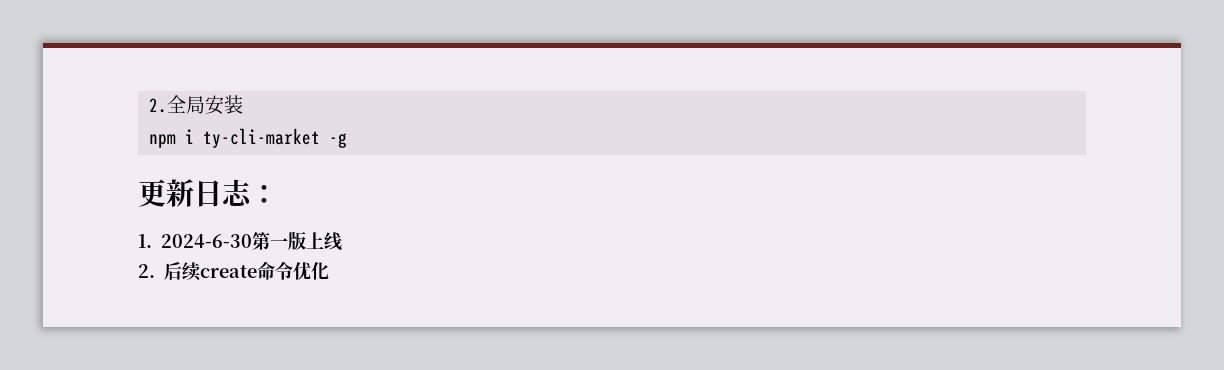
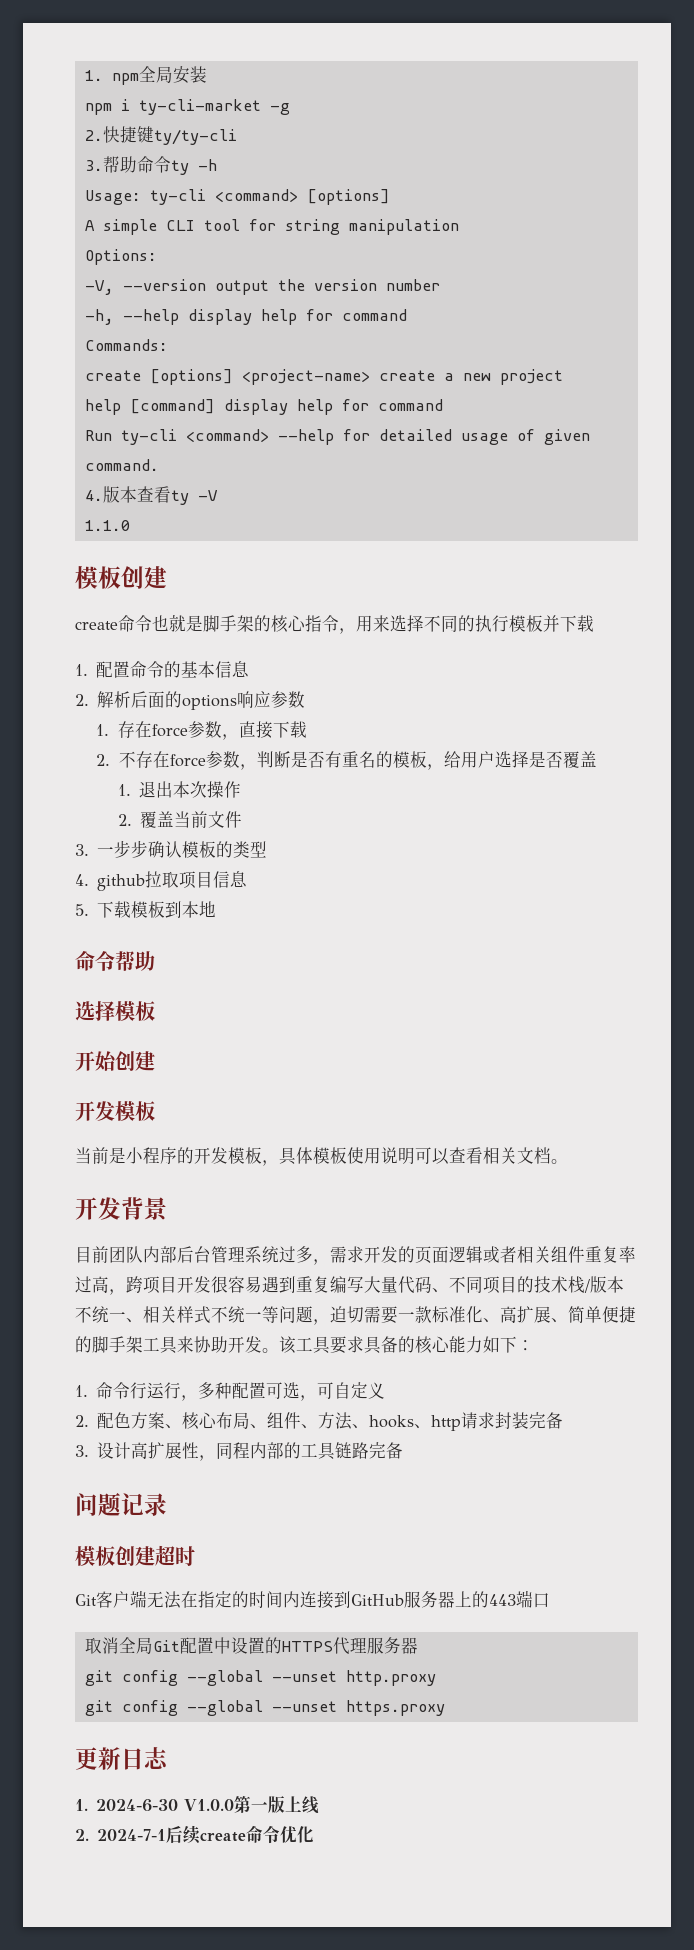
[148,98,167,113] 2. -> [84,70,139,85] 1. npm
(347, 140) none -> [84,126,237,145] [84,156,217,175] [84,189,390,205] [84,219,459,235] [84,249,157,265] [84,279,440,295] [84,309,407,325] [84,339,168,351] [84,369,563,385] [84,399,443,415] [84,429,590,445] [84,459,159,471] [84,486,218,505] [84,520,130,531] [75,566,167,589] [75,615,594,634] [75,661,250,678] [75,691,306,710] [96,721,307,740] [96,751,597,770] [117,781,242,798] [117,811,243,828] [75,840,268,858] [75,871,248,891] [75,901,217,918] [75,951,155,971] [75,1001,155,1021] [75,1051,155,1071] [75,1101,155,1121] [75,1147,568,1166] [75,1197,167,1221] [75,1246,636,1265] [75,1276,624,1295] [75,1306,636,1325] [75,1336,534,1354] [75,1382,386,1401] [75,1412,564,1431] [75,1442,404,1461] [75,1492,167,1516] [75,1545,195,1566] [75,1590,550,1609] [84,1637,418,1655] [84,1670,436,1686] [84,1700,445,1716] // 2.快捷键ty/ty-cli // 3.帮助命令ty -h // Usage: ty-cli <command> [options] // A simple CLI tool for string manipulation // Options: // -V, --version output the version number // -h, --help display help for command // Commands: // create [options] <project-name> create a new project // help [command] display help for command // Run ty-cli <command> --help for detailed usage of given command. // 4.版本查看ty -V // 1.1.0 // 模板创建 // create命令也就是脚手架的核心指令，用来选择不同的执行模板并下载 // 1.配置命令的基本信息 // 2.解析后面的options响应参数 // 1.存在force参数，直接下载 // 2.不存在force参数，判断是否有重名的模板，给用户选择是否覆盖 // 1.退出本次操作 // 2.覆盖当前文件 // 3.一步步确认模板的类型 // 4. github拉取项目信息 // 5.下载模板到本地 // 命令帮助 // 选择模板 // 开始创建 // 开发模板 // 当前是小程序的开发模板，具体模板使用说明可以查看相关文档。 // 开发背景 // 目前团队内部后台管理系统过多，需求开发的页面逻辑或者相关组件重复率过高，跨项目开发很容易遇到重复编写大量代码、不同项目的技术栈/版本不统一、相关样式不统一等问题，迫切需要一款标准化、高扩展、简单便捷的脚手架工具来协助开发。该工具要求具备的核心能力如下： // 1.命令行运行，多种配置可选，可自定义 // 2.配色方案、核心布局、组件、方法、hooks、http请求封装完备 // 3.设计高扩展性，同程内部的工具链路完备 // 问题记录 // 模板创建超时 // Git客户端无法在指定的时间内连接到GitHub服务器上的443端口 // 取消全局Git配置中设置的HTTPS代理服务器 // git config --global --unset http.proxy // git config --global --unset https.proxy
[250,185,278,204] ： -> (169, 1758) none
(252, 241) none -> [184,1799,235,1811] V1.0.0
(155, 271) none -> [97,1829,167,1841] 2024-7-1

